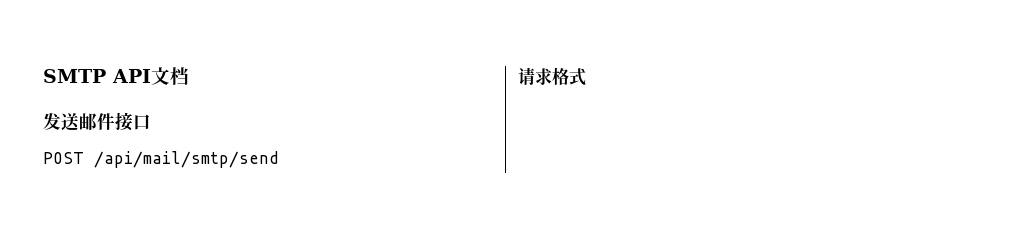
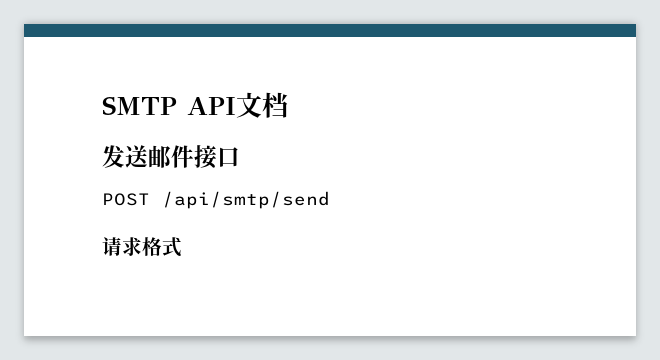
[94,151,279,168] /api/mail/smtp/send -> [162,191,330,209] /api/smtp/send

